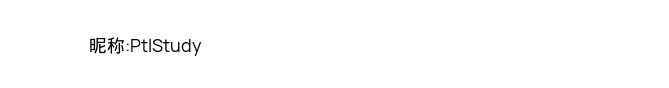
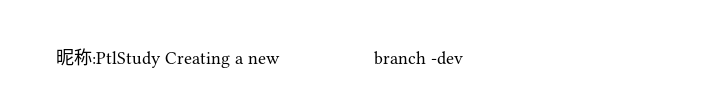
(202, 47) none -> [165,51,463,68] Creating a new branch -dev

